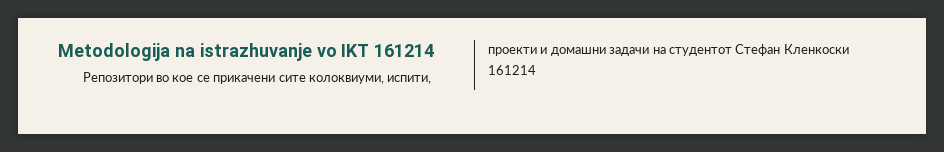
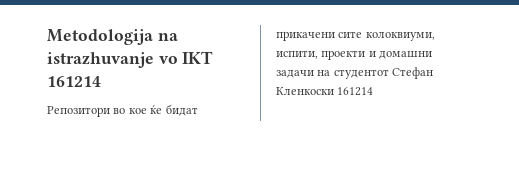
[196,75,210,82] се -> [150,104,198,116] ќе бидат

